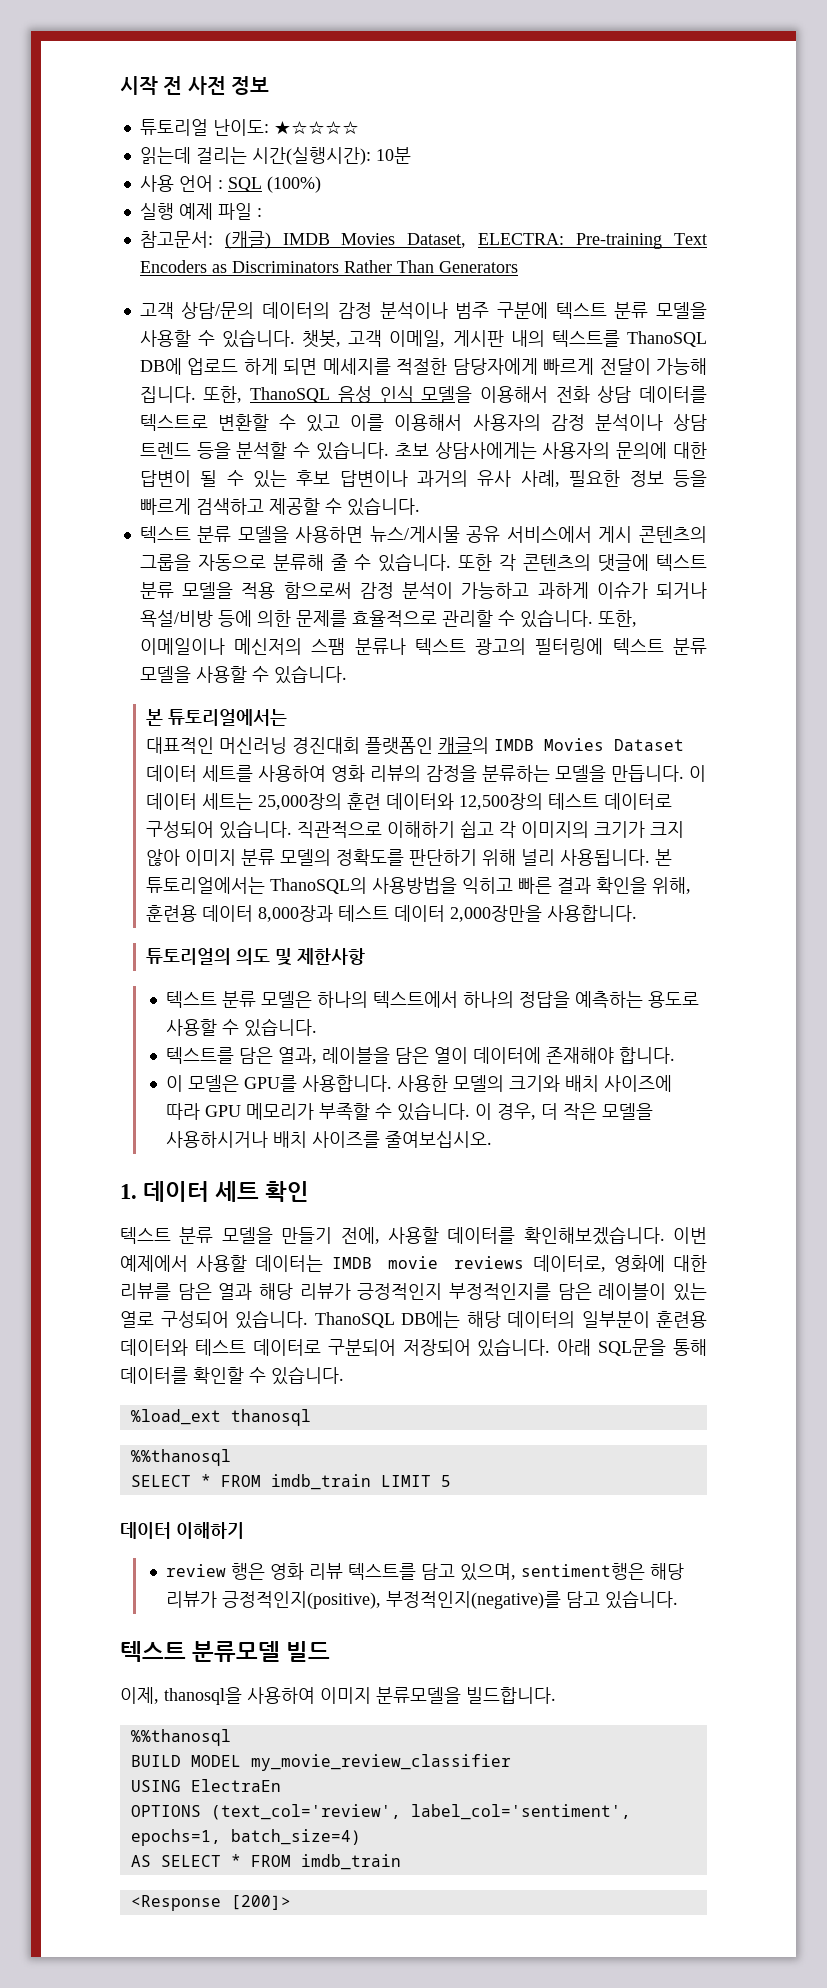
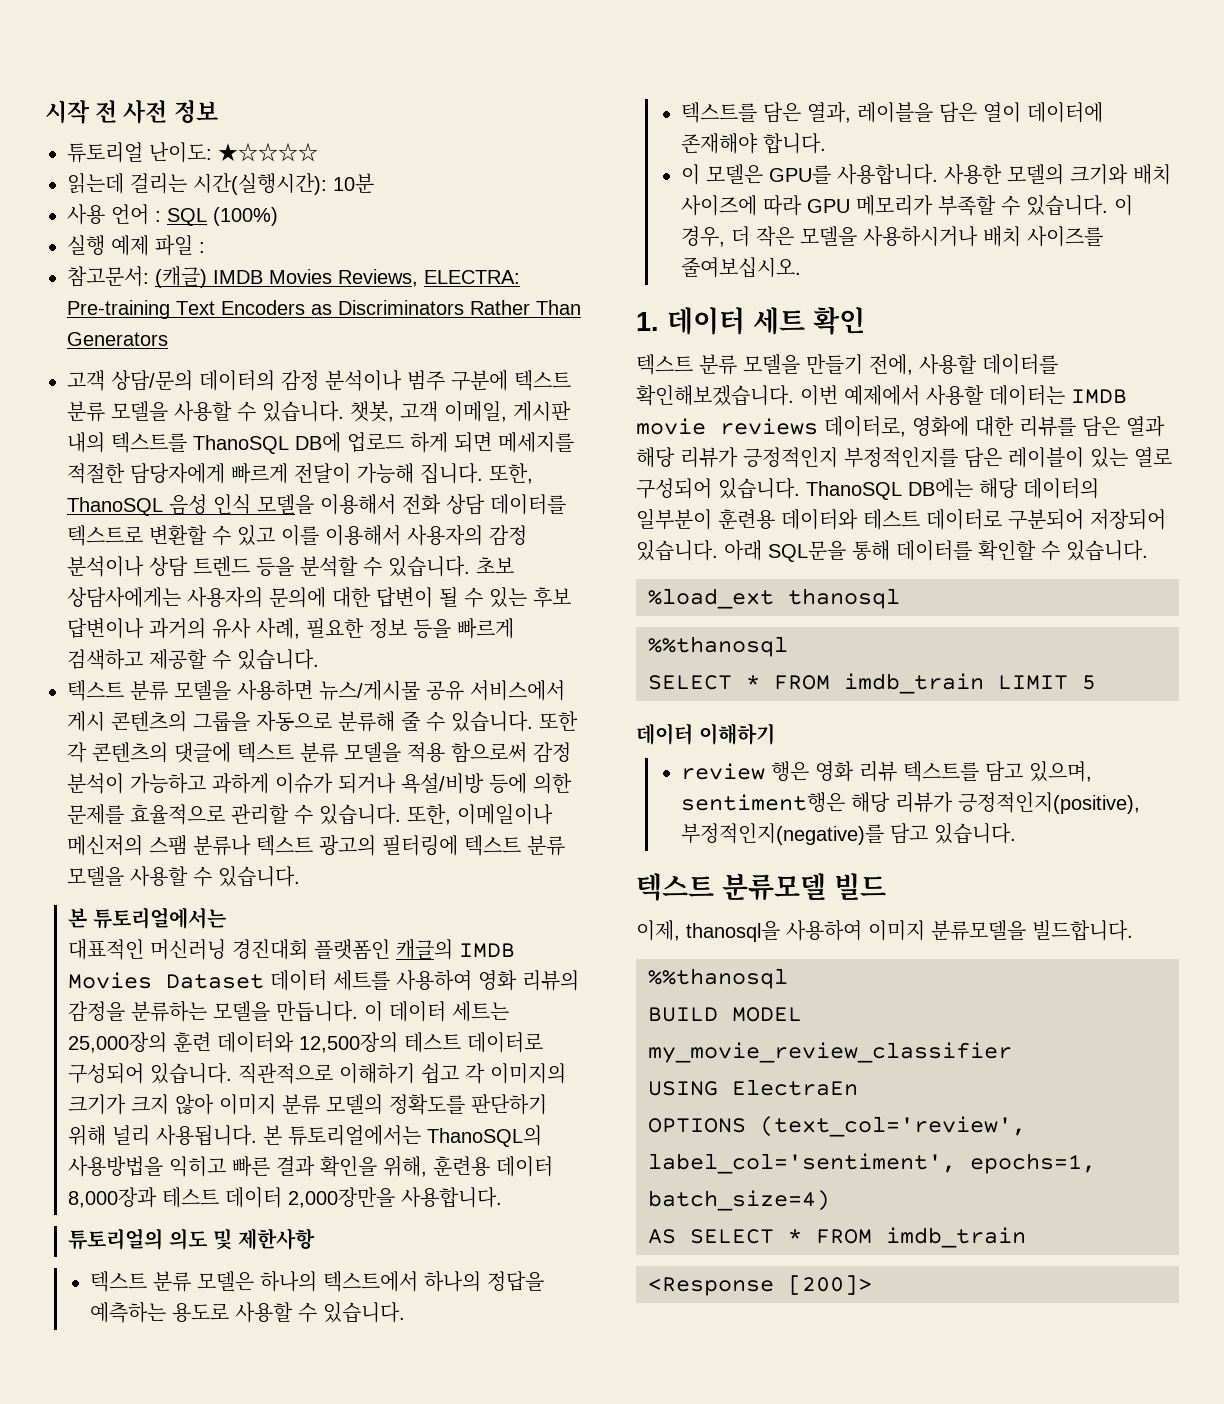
[407,233,467,248] Dataset, -> [338,269,418,287] Reviews,

